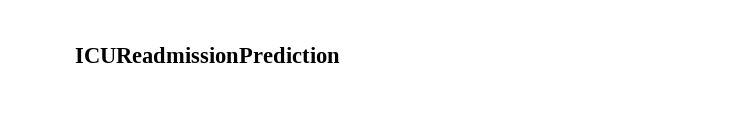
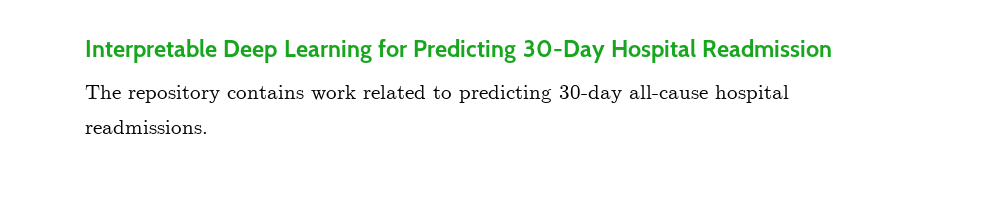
[75,47,340,63] ICUReadmissionPrediction -> [85,39,833,63] [85,85,789,103] [85,120,208,134] Interpretable Deep Learning for Predicting 30-Day Hospital Readmission // The repository contains work related to predicting 30-day all-cause hospital readmissions.

